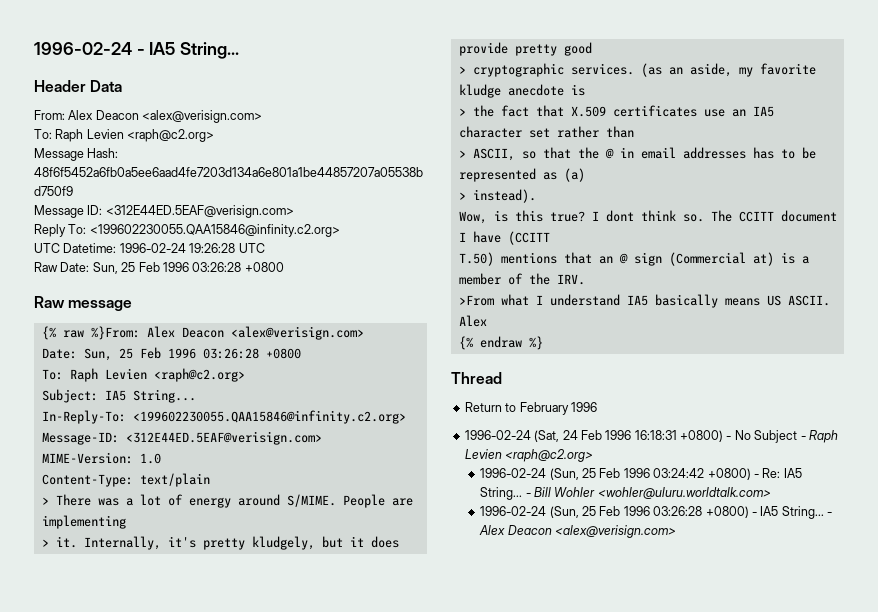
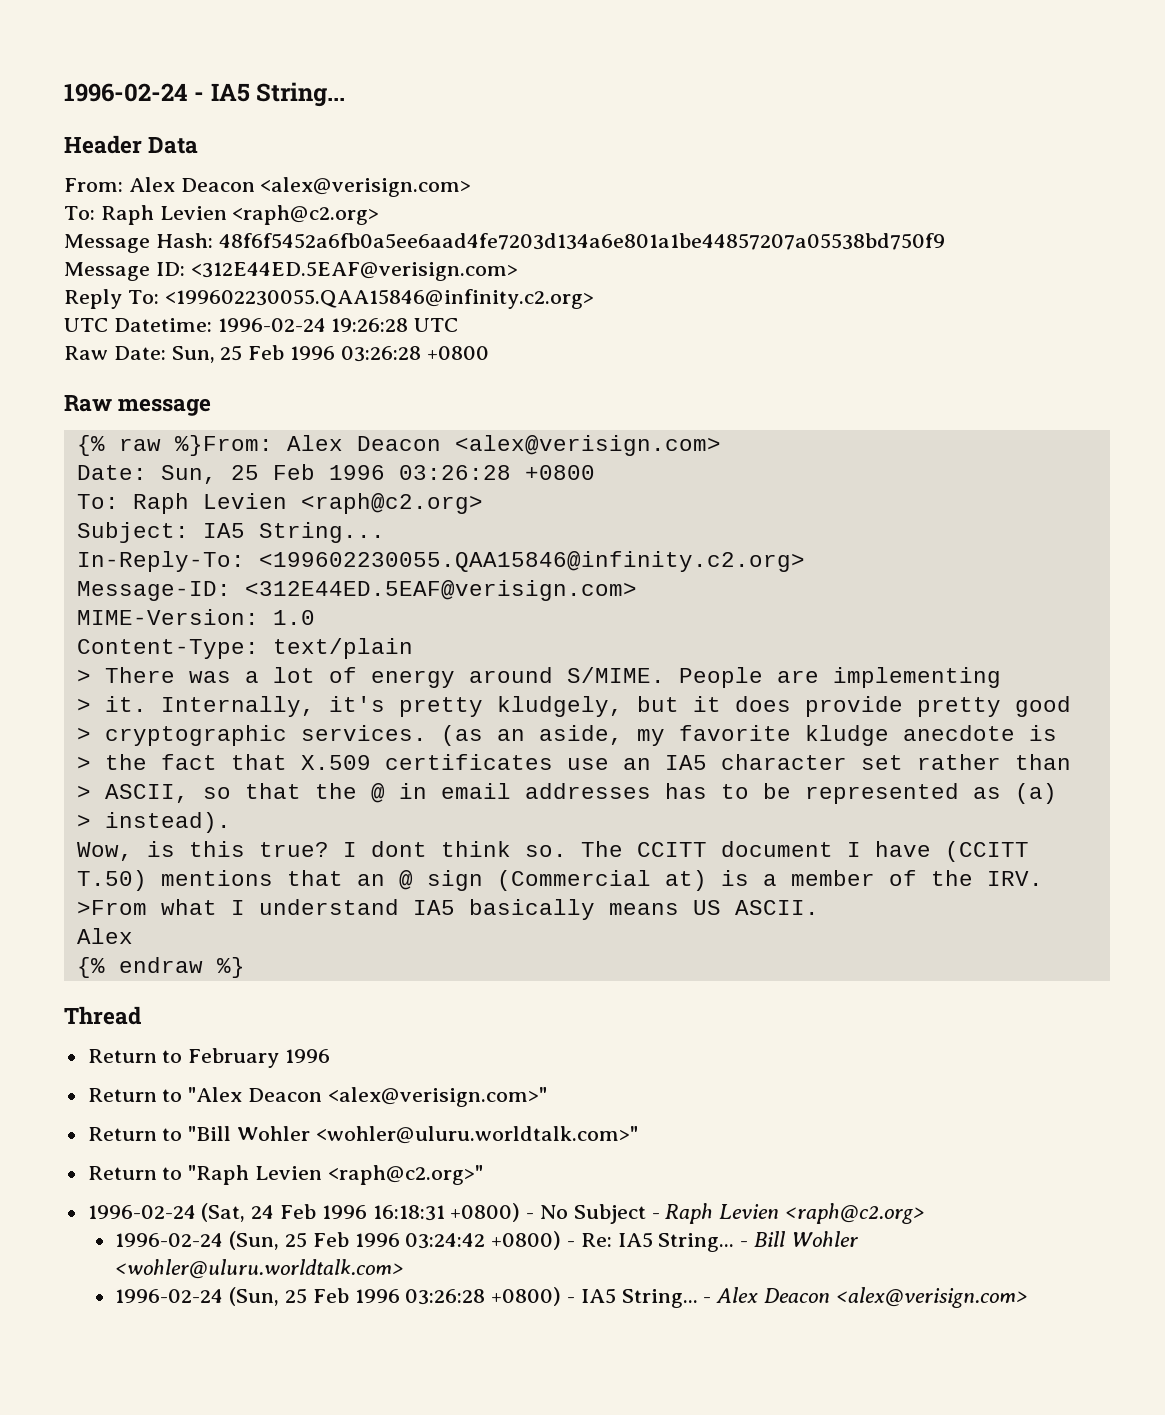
(597, 407) none -> [87,1087,547,1107] [87,1126,638,1144] [87,1165,483,1185] // Return to "Alex Deacon <alex@verisign.com>" // Return to "Bill Wohler <wohler@uluru.worldtalk.com>" // Return to "Raph Levien <raph@c2.org>"

